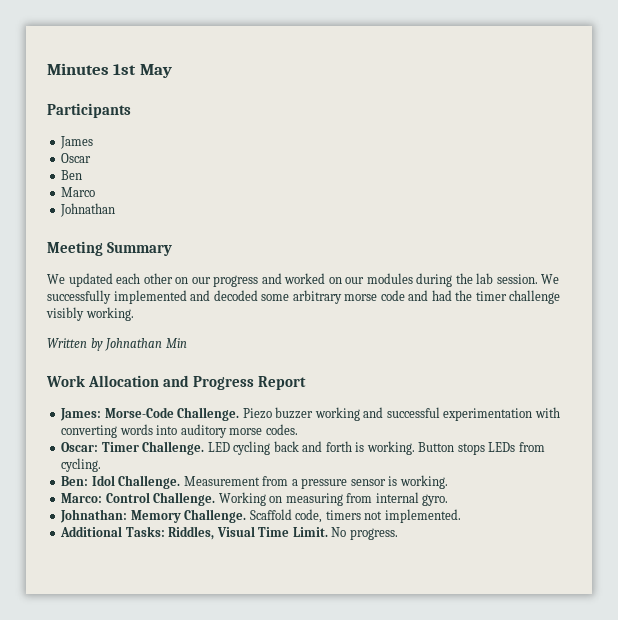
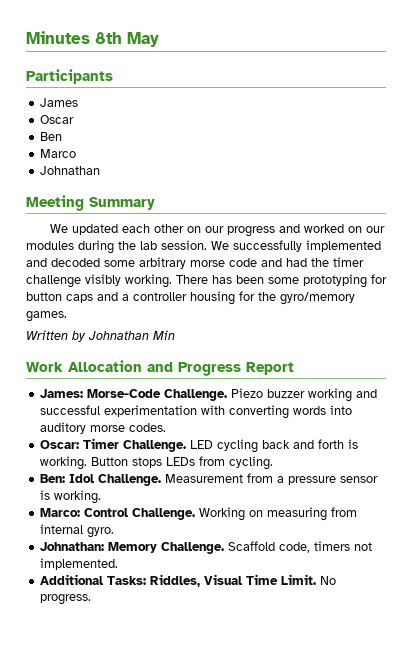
[113,64,137,75] 1st -> [95,32,122,44] 8th
(134, 314) none -> [176,274,387,288] [26,291,355,305] [26,311,67,322] There has been some prototyping for button caps and a controller housing for the gyro/memory games.

